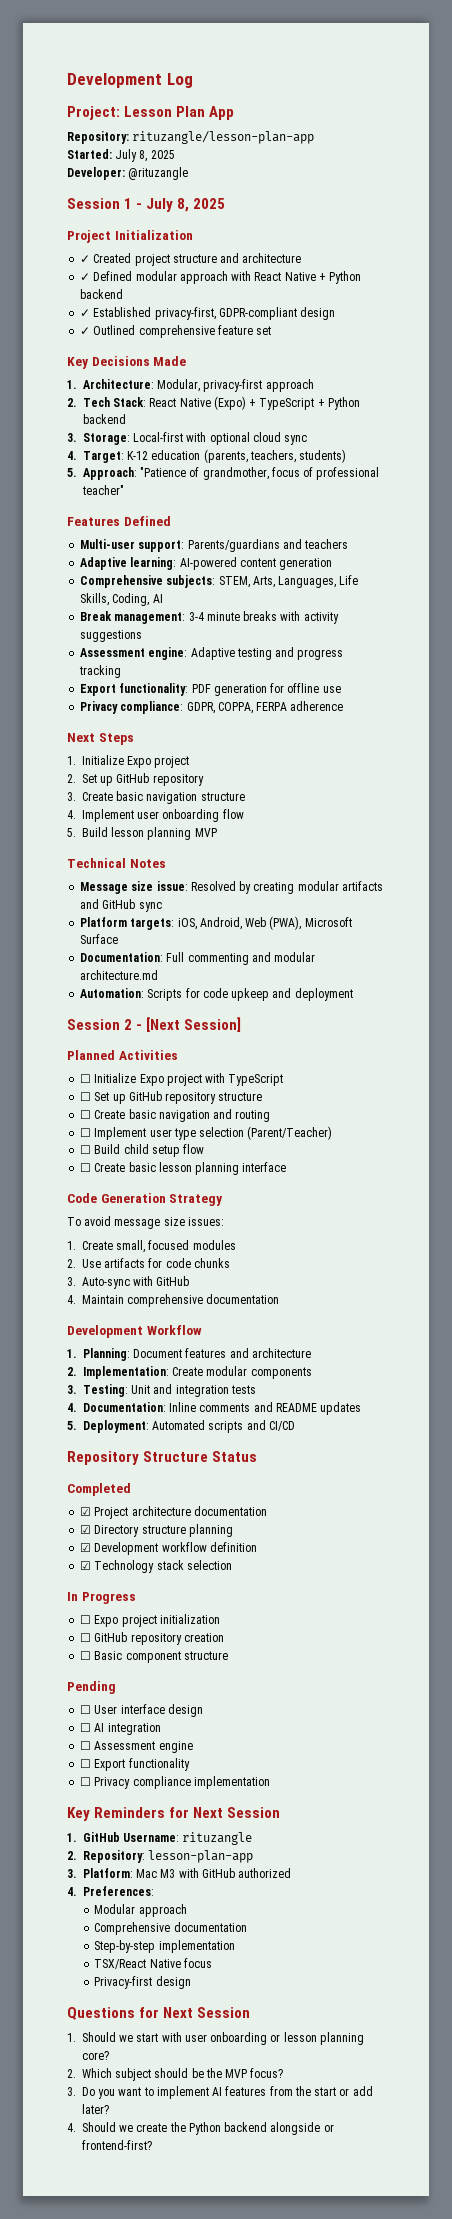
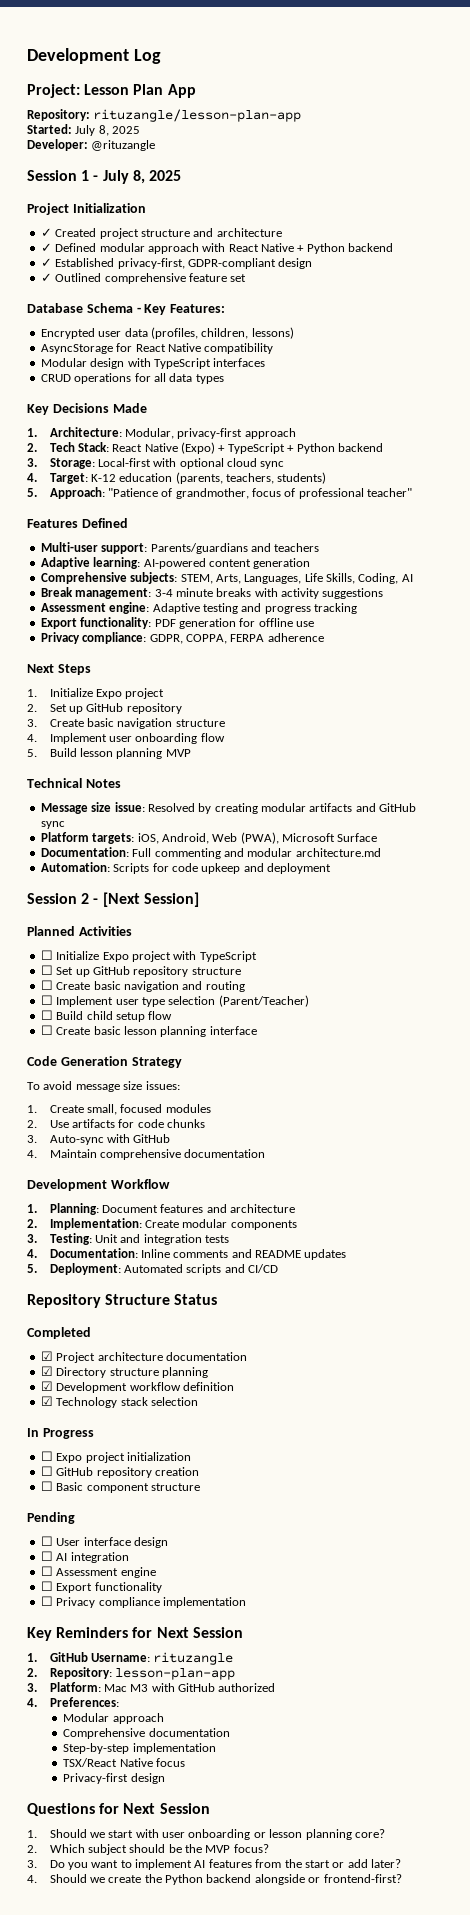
(272, 330) none -> [27,303,226,315] [40,327,294,339] [40,343,274,354] [40,358,266,369] [40,373,224,384] // Database Schema - Key Features: // Encrypted user data (profiles, children, lessons) // AsyncStorage for React Native compatibility // Modular design with TypeScript interfaces // CRUD operations for all data types

